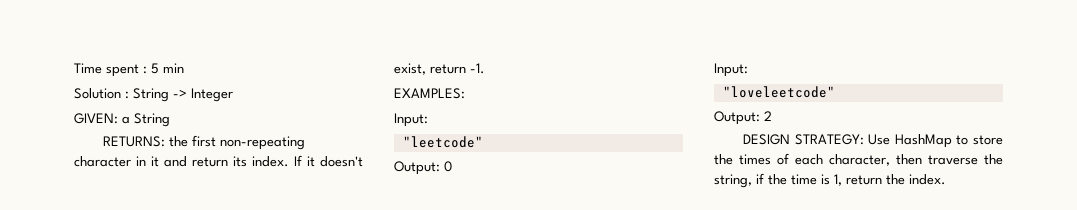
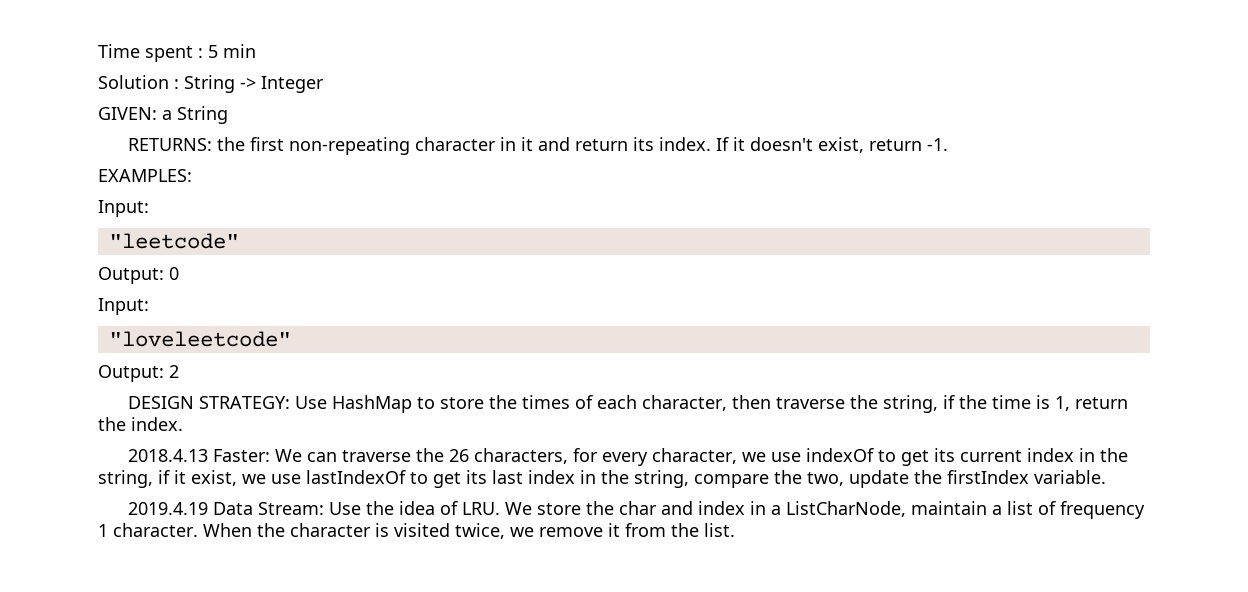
(946, 179) none -> [128,448,1129,466] [98,470,1106,488] [128,501,1146,519] [98,523,735,539] // 2018.4.13 Faster: We can traverse the 26 characters, for every character, we use indexOf to get its current index in the string, if it exist, we use lastIndexOf to get its last index in the string, compare the two, update the firstIndex variable. // 2019.4.19 Data Stream: Use the idea of LRU. We store the char and index in a ListCharNode, maintain a list of frequency 1 character. When the character is visited twice, we remove it from the list.

